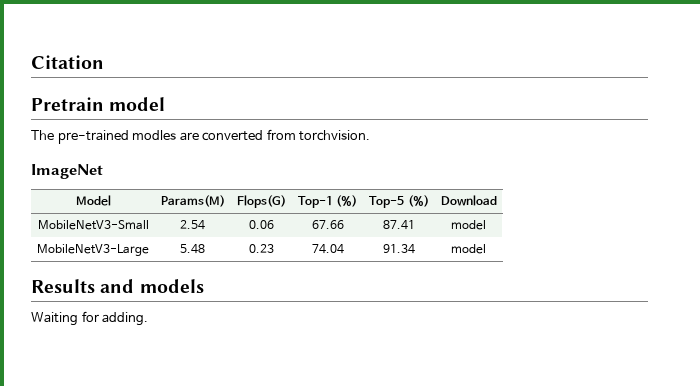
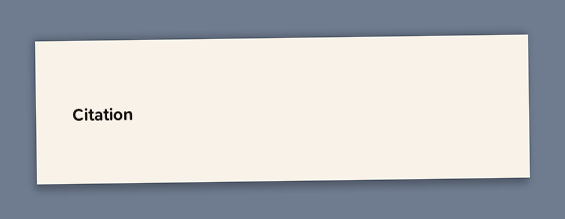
[31,97,166,111] [31,129,371,144] [31,164,103,179] [75,195,111,206] [160,195,225,207] [236,195,286,208] [297,195,358,208] [369,195,429,208] [440,195,497,206] [37,220,149,230] [180,220,205,230] [248,220,274,229] [311,220,344,229] [383,220,415,230] [451,220,486,230] [37,244,149,256] [180,244,205,254] [248,244,274,253] [311,244,344,254] [383,244,415,254] [451,244,486,254] [31,279,204,293] [31,311,149,326] // Pretrain model // The pre-trained modles are converted from torchvision. // ImageNet // Model | Params(M) | Flops(G) | Top-1 (%) | Top-5 (%) | Download // MobileNetV3-Small | 2.54 | 0.06 | 67.66 | 87.41 | model // MobileNetV3-Large | 5.48 | 0.23 | 74.04 | 91.34 | model // Results and models // Waiting for adding. -> (134, 114) none

